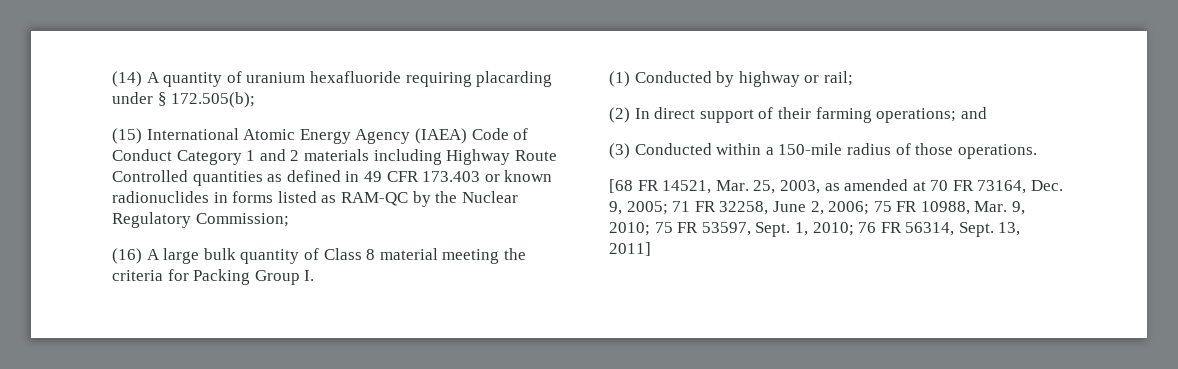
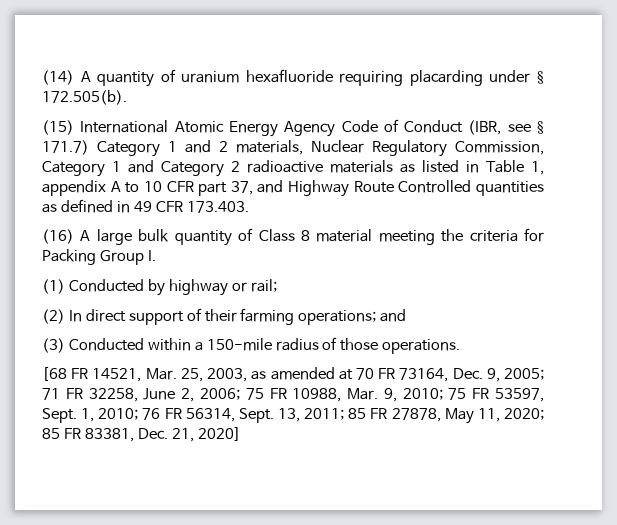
[171,92,256,108] 172.505(b); -> [42,90,127,105] 172.505(b).
[414,128,467,144] (IAEA) -> (336, 129) none
[176,149,442,165] Category 1 and 2 materials including -> [468,120,545,135] [42,140,544,157] [42,160,544,177] [42,180,284,196] (IBR, see § 171.7) Category 1 and 2 materials, Nuclear Regulatory Commission, Category 1 and Category 2 radioactive materials as listed in Table 1, appendix A to 10 CFR part 37, and
[422,170,553,182] [112,191,518,207] [112,212,289,228] 173.403 or known radionuclides in forms listed as RAM-QC by the Nuclear Regulatory Commission; -> [186,201,249,213] 173.403.
[609,242,651,256] 2011] -> [304,408,545,424] [42,427,241,442] 2011; 85 FR 27878, May 11, 2020; 85 FR 83381, Dec. 21, 2020]

